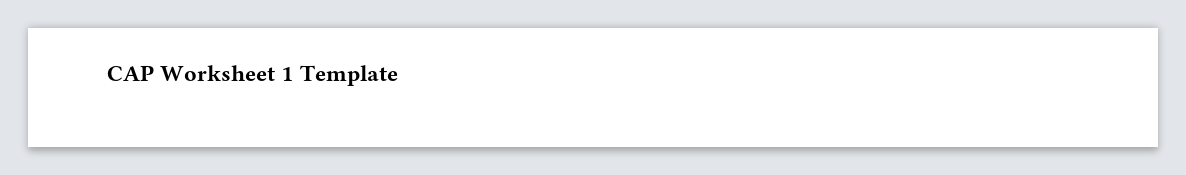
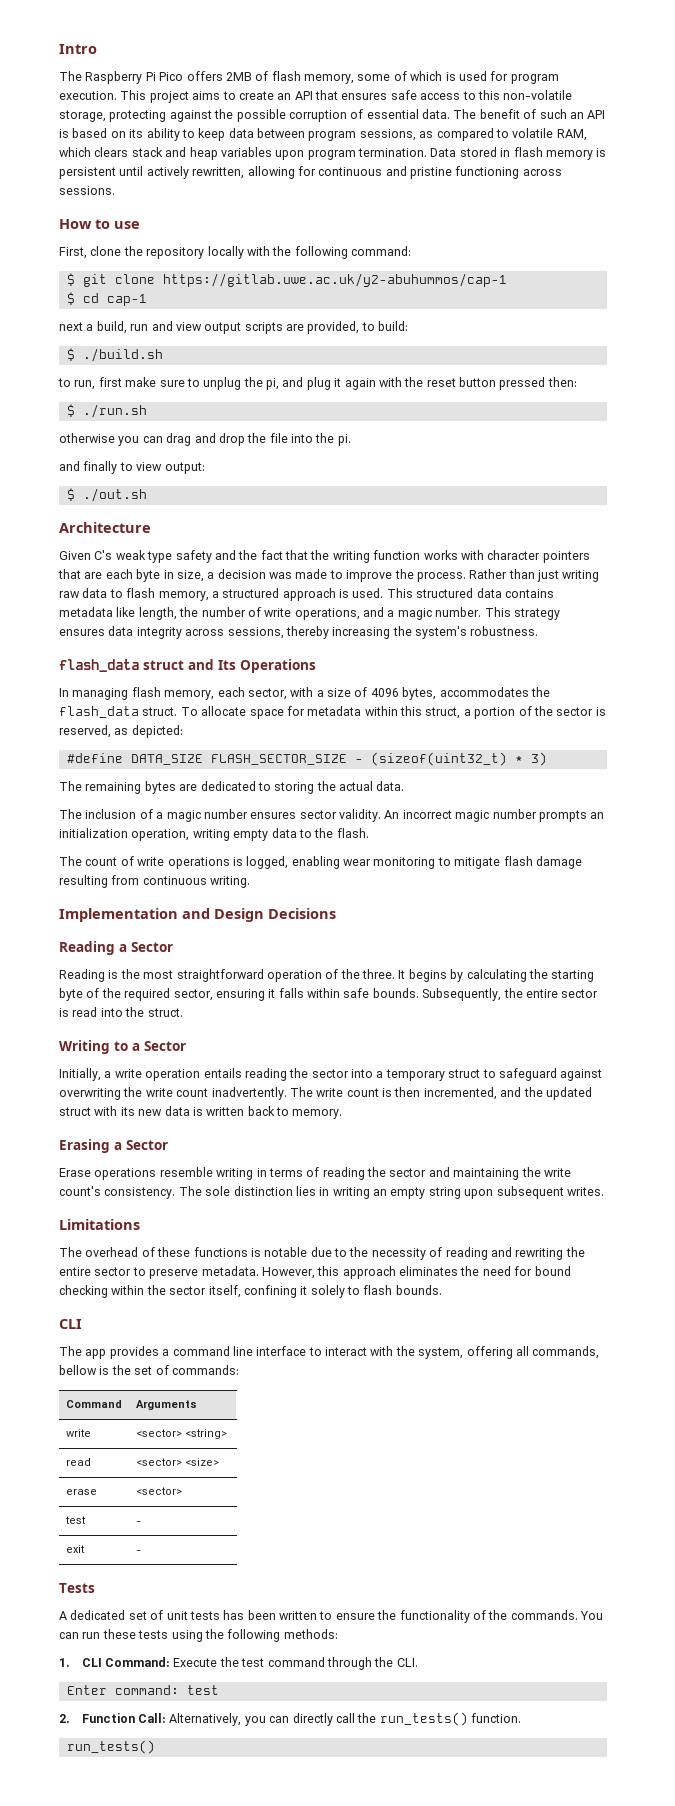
[107,65,398,86] CAP Worksheet 1 Template -> [59,44,97,54] [59,71,559,84] [59,90,573,103] [59,109,606,122] [59,128,587,141] [59,147,607,160] [59,166,562,179] [59,186,115,195] [59,219,140,229] [59,246,411,259] [66,273,507,287] [66,292,147,306] [59,321,409,334] [66,348,163,362] [58,377,577,390] [66,404,147,418] [59,433,351,446] [59,461,205,474] [66,488,147,502] [59,522,151,533] [59,550,590,563] [58,569,600,582] [59,588,554,601] [59,607,560,620] [59,626,539,639] [59,659,316,673] [59,687,550,700] [59,706,606,719] [59,725,183,738] [66,752,547,766] [59,781,405,794] [59,809,605,822] [59,828,369,841] [59,856,582,869] [59,875,251,888] [59,908,336,922] [59,941,173,955] [59,969,595,982] [59,988,599,1001] [59,1007,183,1017] [59,1040,186,1054] [59,1068,603,1081] [59,1087,592,1100] [59,1106,343,1119] [59,1139,168,1153] [59,1167,571,1180] [59,1186,604,1199] [59,1219,140,1230] [59,1247,585,1260] [59,1266,571,1279] [59,1285,442,1298] [59,1319,82,1329] [59,1346,600,1359] [59,1365,239,1375] [65,1400,122,1408] [135,1400,197,1410] [65,1429,91,1437] [135,1429,227,1439] [65,1458,91,1466] [135,1458,219,1466] [65,1489,97,1495] [135,1487,182,1495] [64,1516,86,1524] [135,1521,141,1524] [65,1545,85,1553] [135,1550,141,1553] [59,1583,95,1593] [59,1610,603,1623] [59,1629,338,1642] [59,1657,418,1670] [66,1685,219,1695] [59,1712,522,1726] [66,1740,155,1754] Intro // The Raspberry Pi Pico offers 2MB of flash memory, some of which is used for program execution. This project aims to create an API that ensures safe access to this non-volatile storage, protecting against the possible corruption of essential data. The benefit of such an API is based on its ability to keep data between program sessions, as compared to volatile RAM, which clears stack and heap variables upon program termination. Data stored in flash memory is persistent until actively rewritten, allowing for continuous and pristine functioning across sessions. // How to use // First, clone the repository locally with the following command: // $ git clone https://gitlab.uwe.ac.uk/y2-abuhummos/cap-1 // $ cd cap-1 // next a build, run and view output scripts are provided, to build: // $ ./build.sh // to run, first make sure to unplug the pi, and plug it again with the reset button pressed then: // $ ./run.sh // otherwise you can drag and drop the file into the pi. // and finally to view output: // $ ./out.sh // Architecture // Given C's weak type safety and the fact that the writing function works with character pointers that are each byte in size, a decision was made to improve the process. Rather than just writing raw data to flash memory, a structured approach is used. This structured data contains metadata like length, the number of write operations, and a magic number. This strategy ensures data integrity across sessions, thereby increasing the system's robustness. // flash_data struct and Its Operations // In managing flash memory, each sector, with a size of 4096 bytes, accommodates the flash_data struct. To allocate space for metadata within this struct, a portion of the sector is reserved, as depicted: // #define DATA_SIZE FLASH_SECTOR_SIZE - (sizeof(uint32_t) * 3) // The remaining bytes are dedicated to storing the actual data. // The inclusion of a magic number ensures sector validity. An incorrect magic number prompts an initialization operation, writing empty data to the flash. // The count of write operations is logged, enabling wear monitoring to mitigate flash damage resulting from continuous writing. // Implementation and Design Decisions // Reading a Sector // Reading is the most straightforward operation of the three. It begins by calculating the starting byte of the required sector, ensuring it falls within safe bounds. Subsequently, the entire sector is read into the struct. // Writing to a Sector // Initially, a write operation entails reading the sector into a temporary struct to safeguard against overwriting the write count inadvertently. The write count is then incremented, and the updated struct with its new data is written back to memory. // Erasing a Sector // Erase operations resemble writing in terms of reading the sector and maintaining the write count's consistency. The sole distinction lies in writing an empty string upon subsequent writes. // Limitations // The overhead of these functions is notable due to the necessity of reading and rewriting the entire sector to preserve metadata. However, this approach eliminates the need for bound checking within the sector itself, confining it solely to flash bounds. // CLI // The app provides a command line interface to interact with the system, offering all commands, bellow is the set of commands: // Command | Arguments // write | <sector> <string> // read | <sector> <size> // erase | <sector> // test | - // exit | - // Tests // A dedicated set of unit tests has been written to ensure the functionality of the commands. You can run these tests using the following methods: // 1. CLI Command: Execute the test command through the CLI. // Enter command: test // 2. Function Call: Alternatively, you can directly call the run_tests() function. // run_tests()

